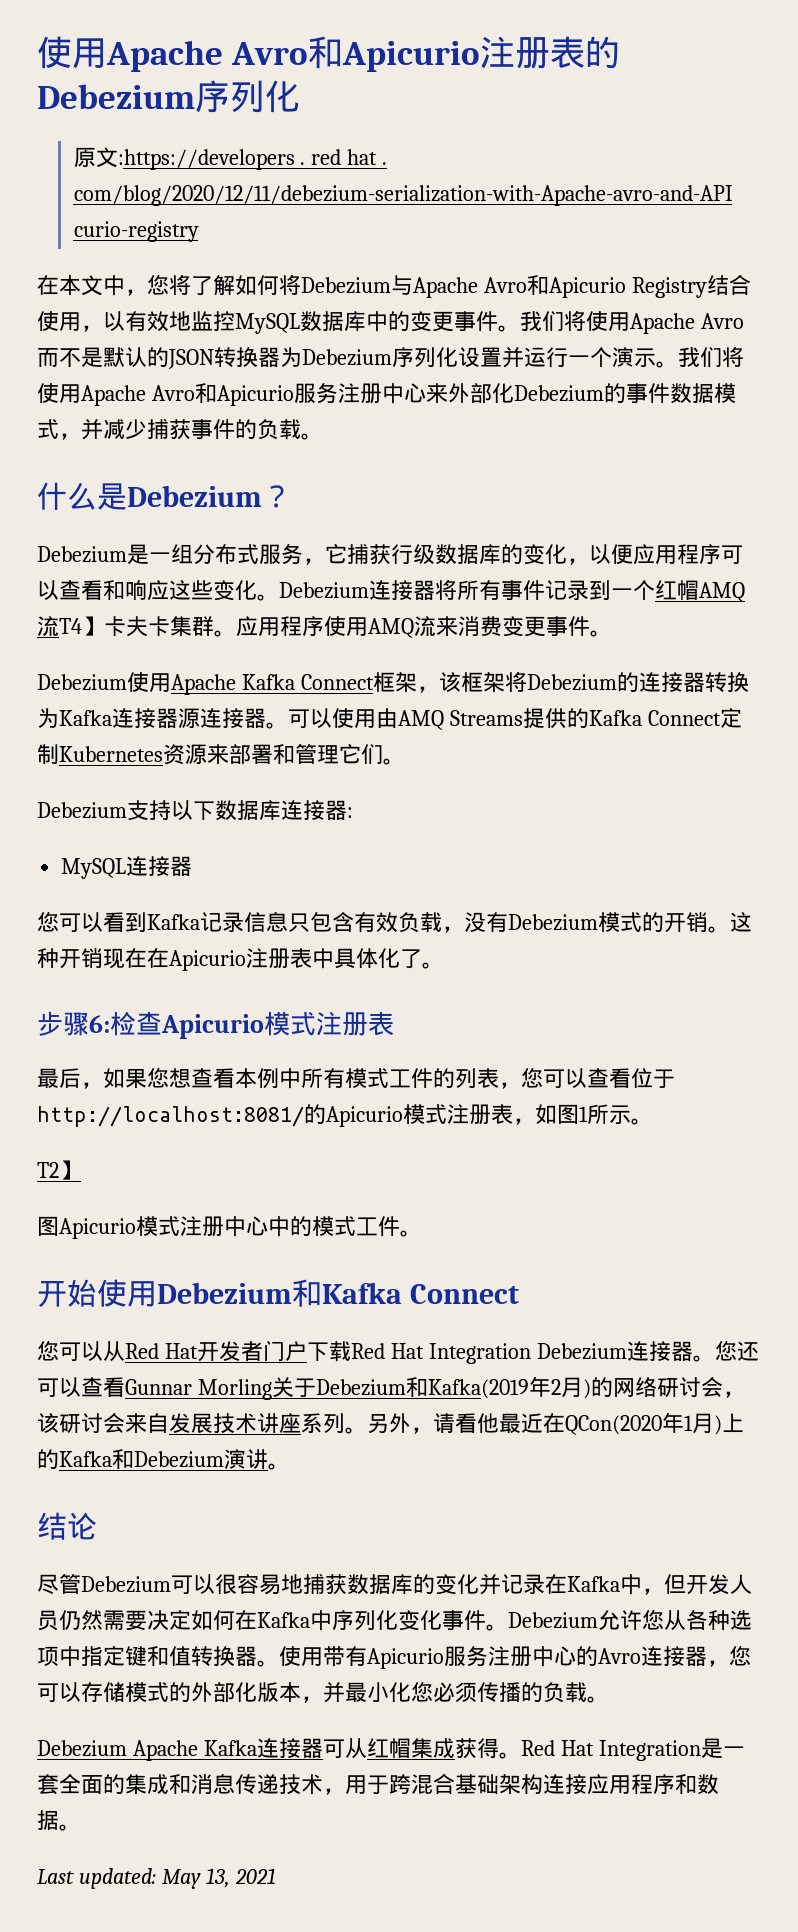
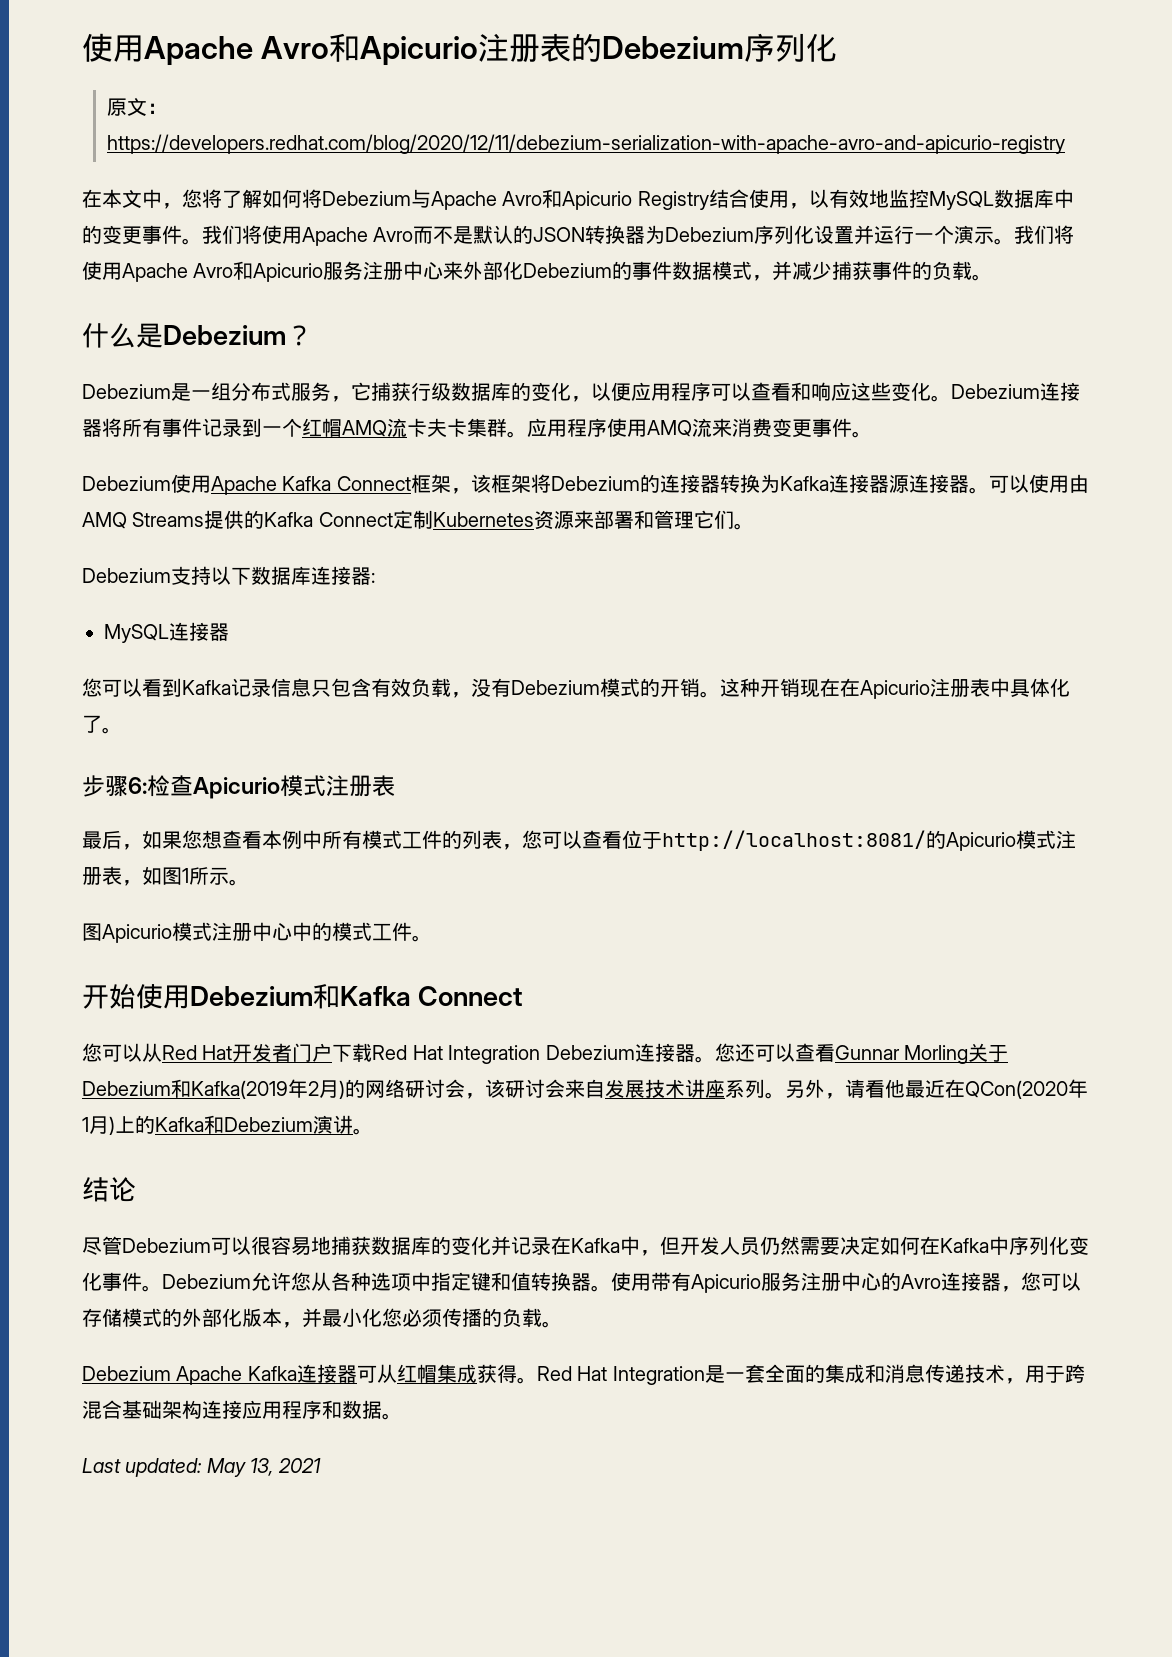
[117,149,388,170] [73,185,733,206] [73,221,199,242] :https://developers . red hat . com/blog/2020/12/11/debezium-serialization-with-Apache-avro-and-API curio-registry -> [146,103,167,114] [106,134,1065,154] ：https://developers.redhat.com/blog/2020/12/11/debezium-serialization-with-apache-avro-and-apicurio-registry
[59,616,104,636] T4】 -> (407, 427) none
[37,1160,81,1180] // T2】 -> (249, 882) none

